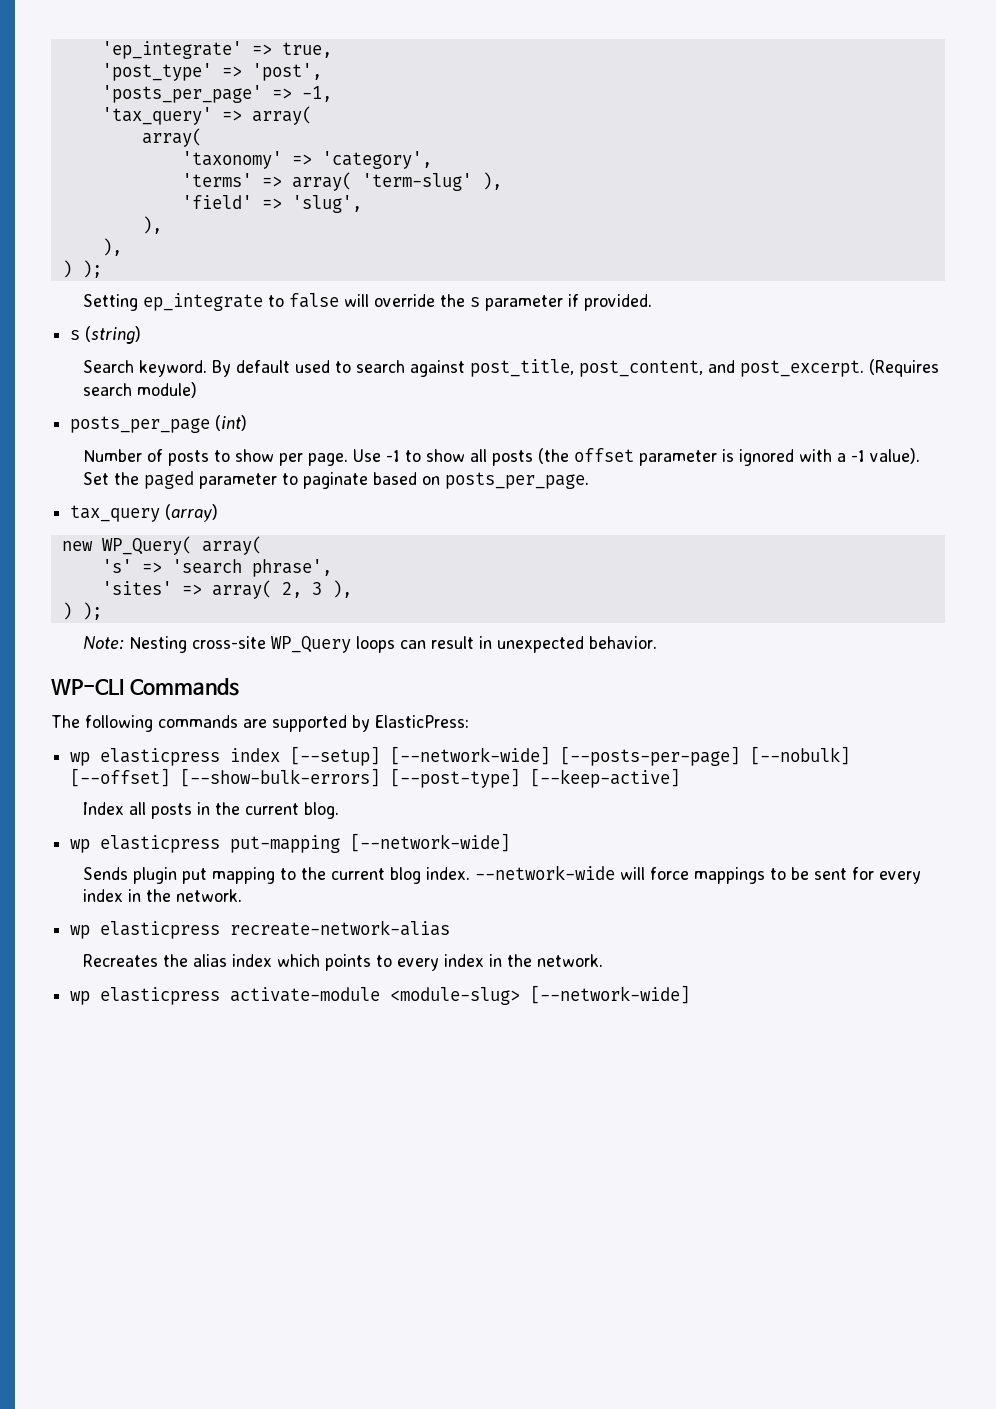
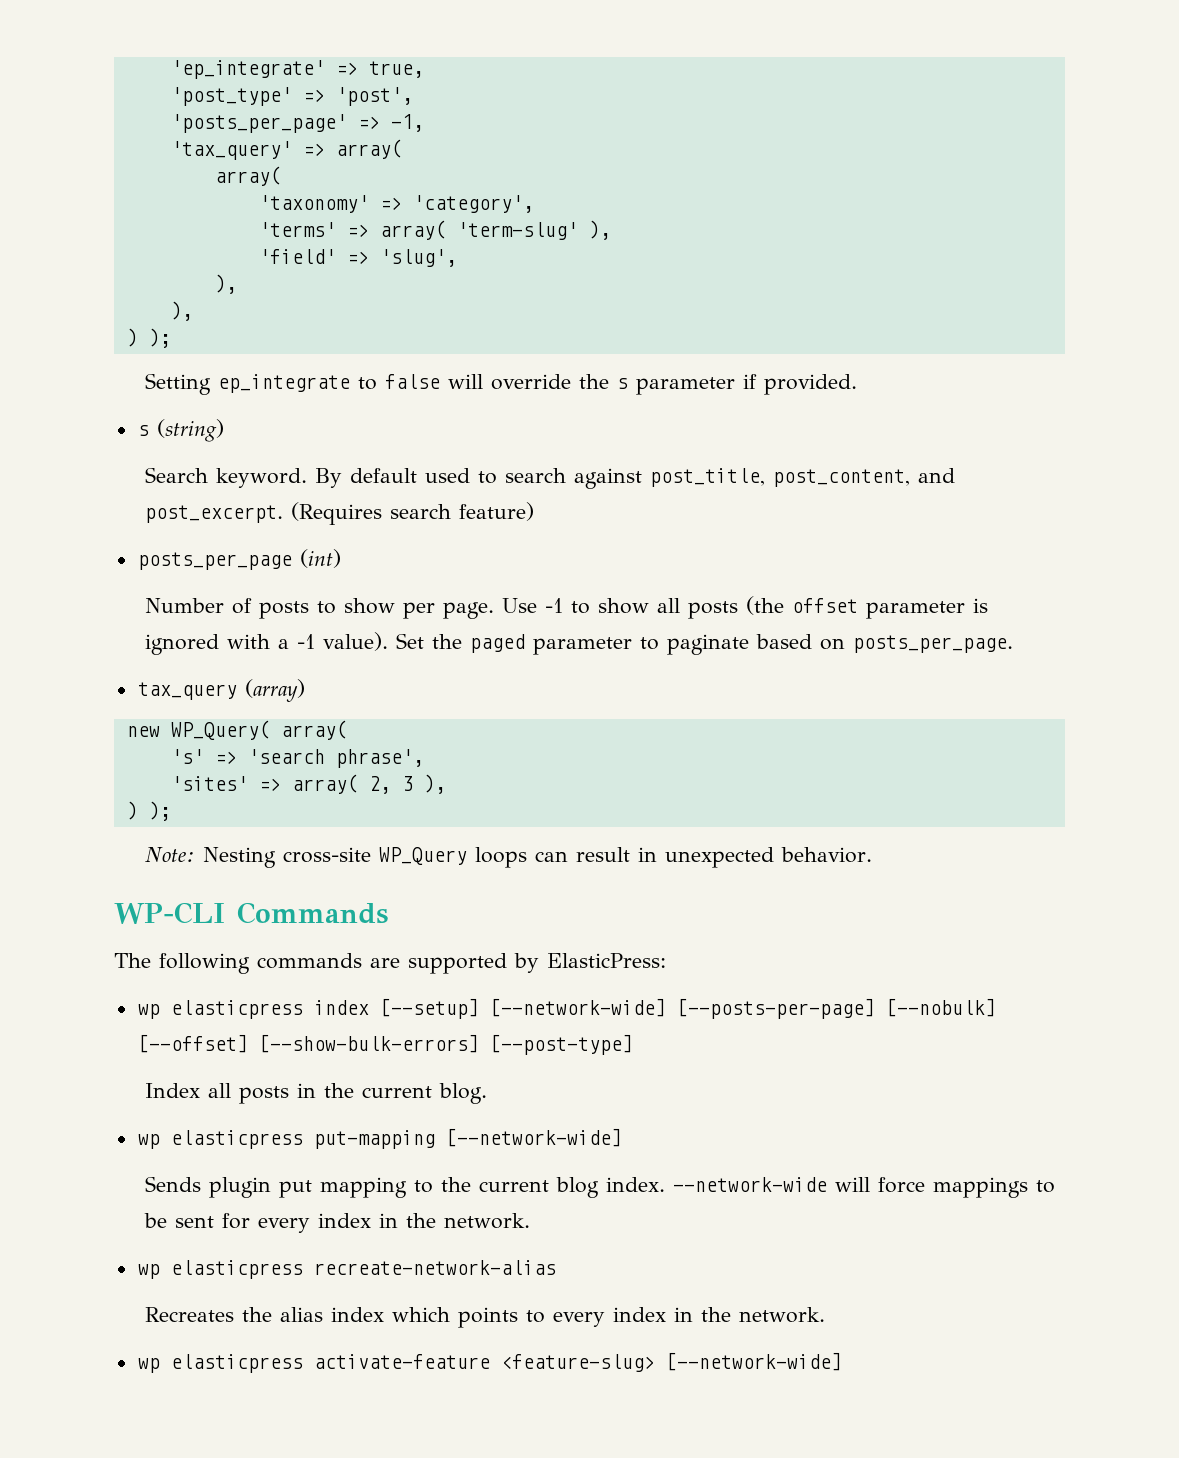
[137,382,198,398] module) -> [458,502,534,521] feature)
[530,768,681,788] [--keep-active] -> (633, 1044) none
[230,987,521,1005] activate-module <module-slug> -> [313,1354,655,1372] activate-feature <feature-slug>

